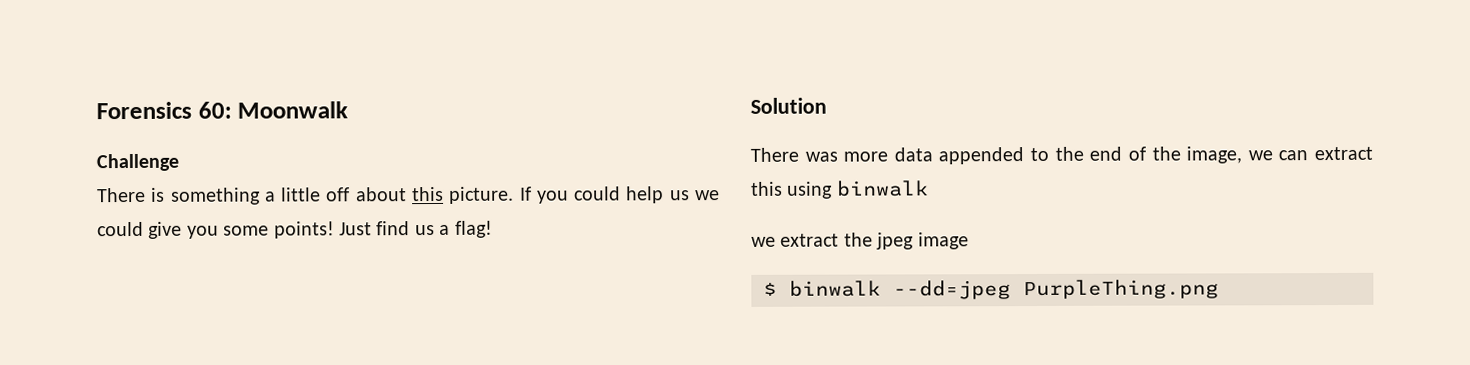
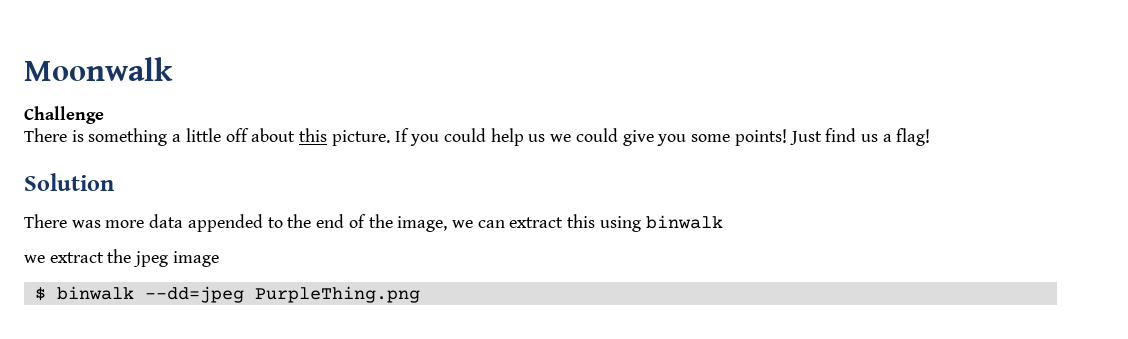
[96,101,232,120] Forensics 60: -> (24, 69) none

